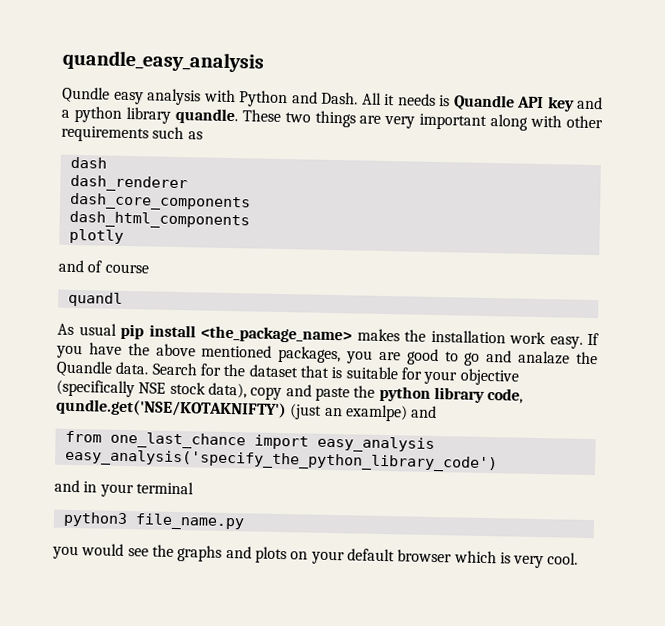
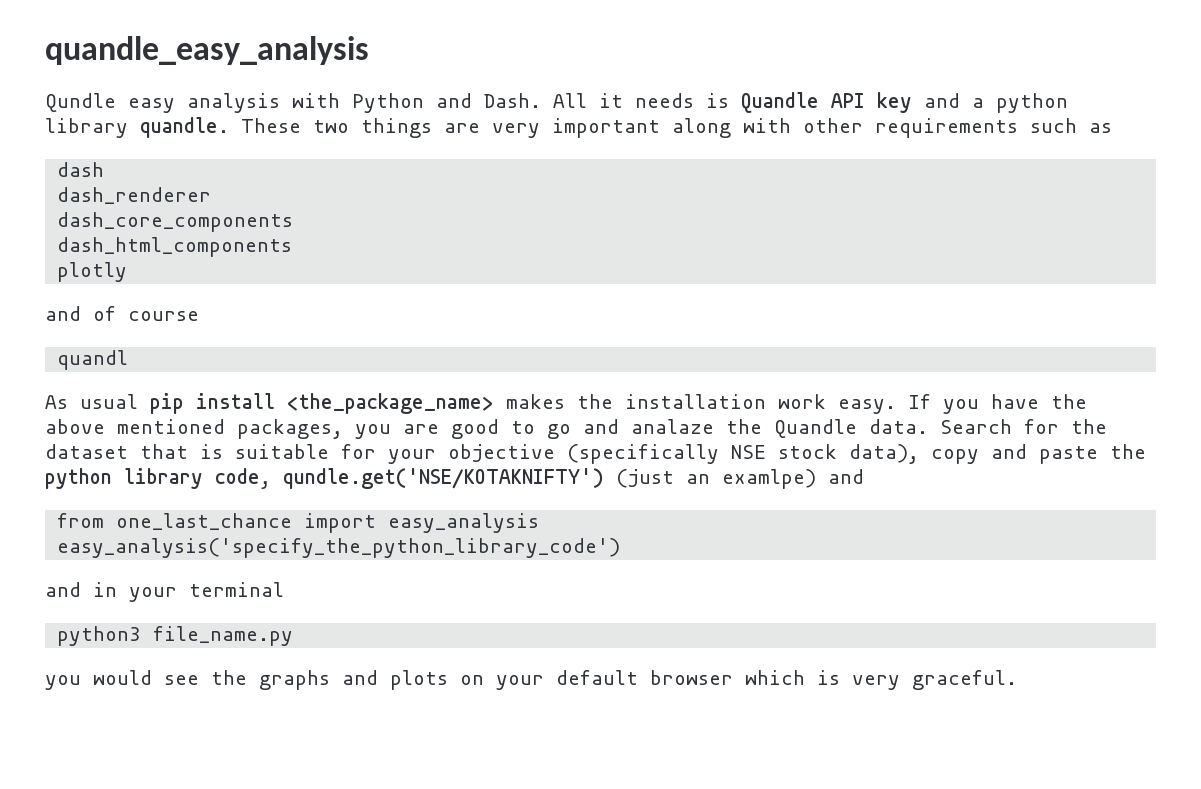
[547,552,579,565] cool. -> [912,670,1017,690] graceful.

